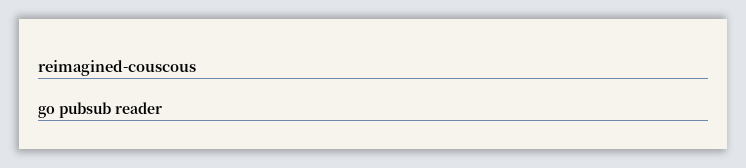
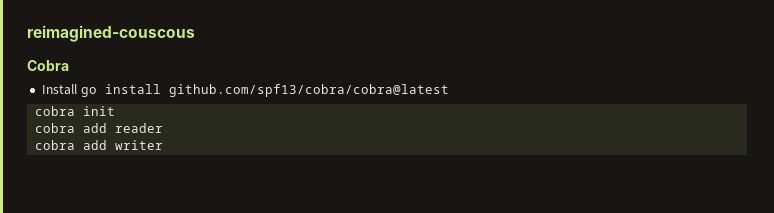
[38,102,162,118] go pubsub reader -> [27,60,69,71] [41,84,449,97] [35,106,116,116] [35,123,164,133] [35,140,164,150] Cobra // Install go install github.com/spf13/cobra/cobra@latest // cobra init // cobra add reader // cobra add writer

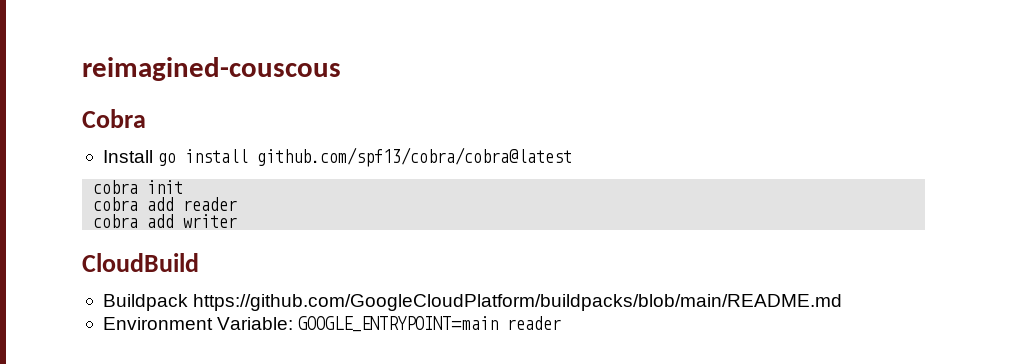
(164, 145) none -> [82,253,199,272] [102,294,843,311] [102,316,562,332] // CloudBuild // Buildpack https://github.com/GoogleCloudPlatform/buildpacks/blob/main/README.md // Environment Variable: GOOGLE_ENTRYPOINT=main reader

